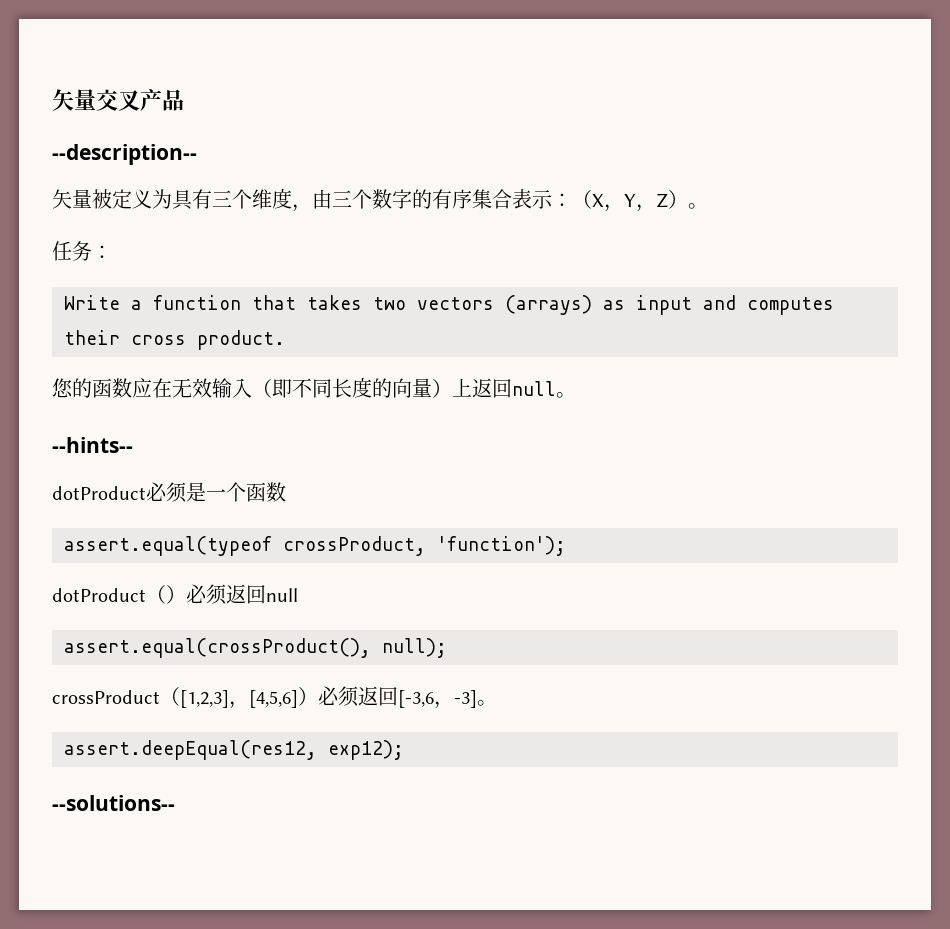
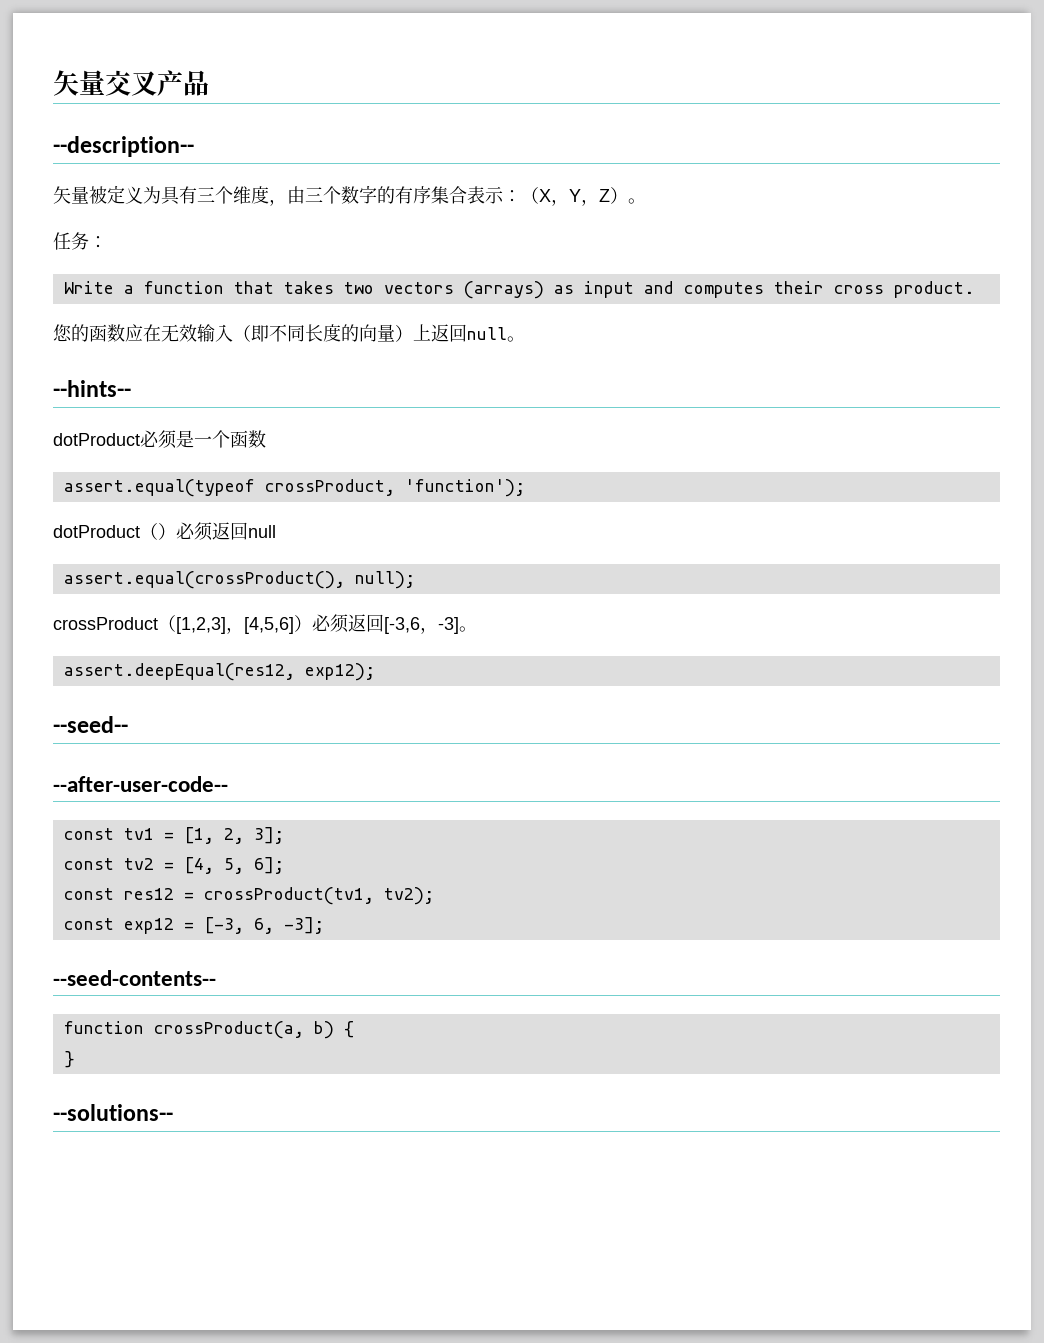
(404, 750) none -> [53,716,128,733] [53,776,228,792] [63,827,284,844] [63,857,284,874] [63,887,434,905] [63,917,324,934] [53,970,216,986] [63,1021,354,1039] [63,1051,75,1068] // --seed-- // --after-user-code-- // const tv1 = [1, 2, 3]; // const tv2 = [4, 5, 6]; // const res12 = crossProduct(tv1, tv2); // const exp12 = [-3, 6, -3]; // --seed-contents-- // function crossProduct(a, b) { // }

